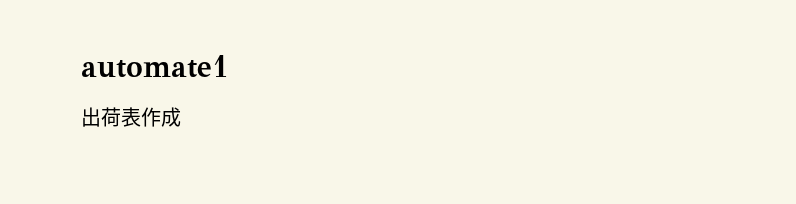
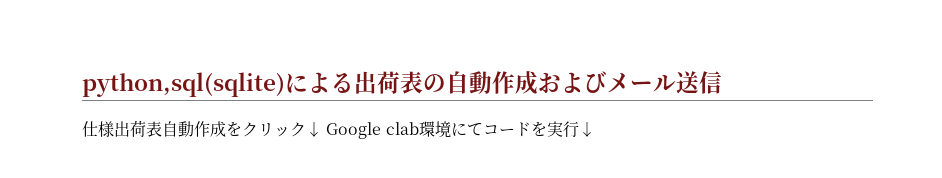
[81,55,228,78] [81,107,181,127] automate1 // 出荷表作成 -> [82,71,722,97] [82,120,595,139] python,sql(sqlite)による出荷表の自動作成およびメール送信 // 仕様出荷表自動作成をクリック↓ Google clab環境にてコードを実行↓

